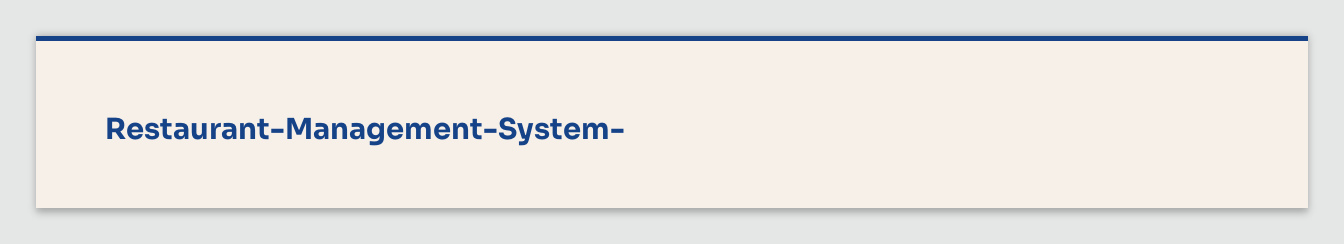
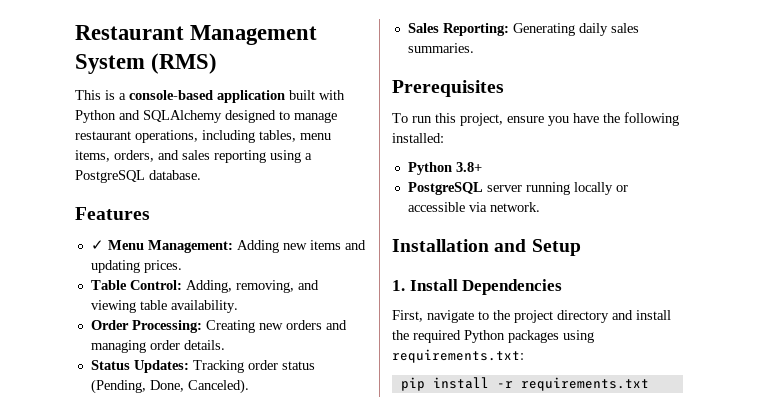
[105,117,625,146] Restaurant-Management-System- -> [75,25,318,45] [75,53,218,74] [75,90,345,103] [75,110,337,123] [75,130,331,143] [75,150,312,163] [75,170,201,183] [75,207,150,220] [90,240,366,253] [90,260,182,273] [90,280,319,293] [90,300,238,313] [90,320,347,333] [90,340,225,353] [90,360,315,373] [90,379,249,394] [407,23,639,36] [407,43,474,53] [392,80,504,97] [392,112,679,126] [392,133,444,143] [407,162,482,175] [407,182,628,195] [407,202,540,212] [392,239,581,256] [392,279,563,295] [392,310,671,323] [392,330,594,343] [392,349,524,363] [400,377,649,391] Restaurant Management System (RMS) // This is a console-based application built with Python and SQLAlchemy designed to manage restaurant operations, including tables, menu items, orders, and sales reporting using a PostgreSQL database. // Features // ✓ Menu Management: Adding new items and updating prices. // Table Control: Adding, removing, and viewing table availability. // Order Processing: Creating new orders and managing order details. // Status Updates: Tracking order status (Pending, Done, Canceled). // Sales Reporting: Generating daily sales summaries. // Prerequisites // To run this project, ensure you have the following installed: // Python 3.8+ // PostgreSQL server running locally or accessible via network. // Installation and Setup // 1. Install Dependencies // First, navigate to the project directory and install the required Python packages using requirements.txt: // pip install -r requirements.txt

